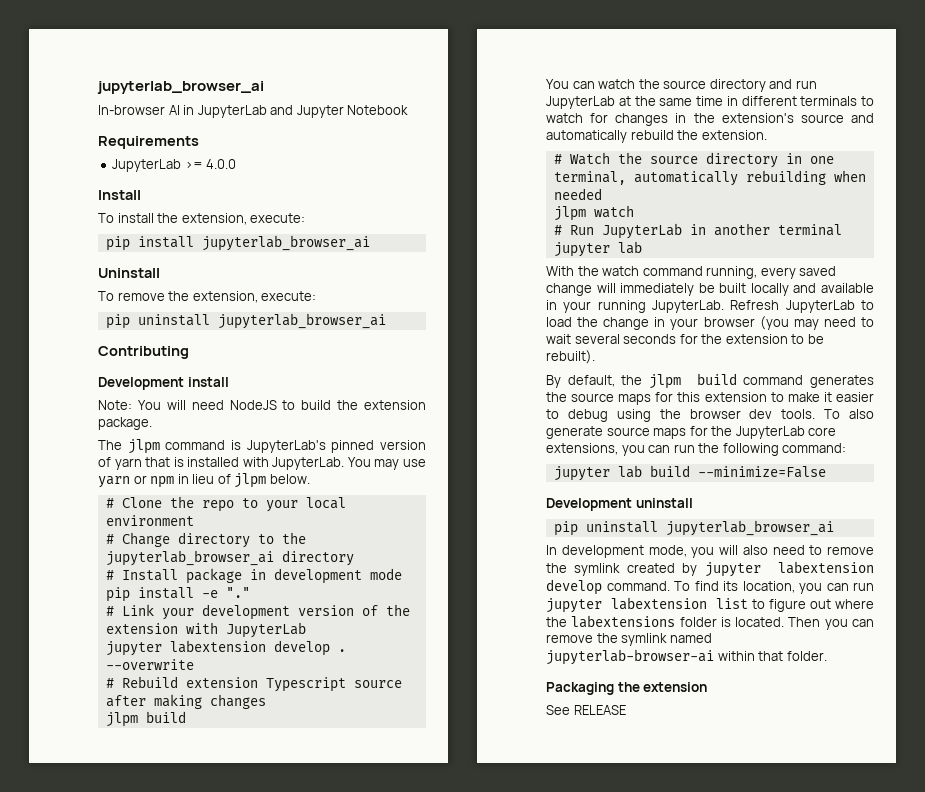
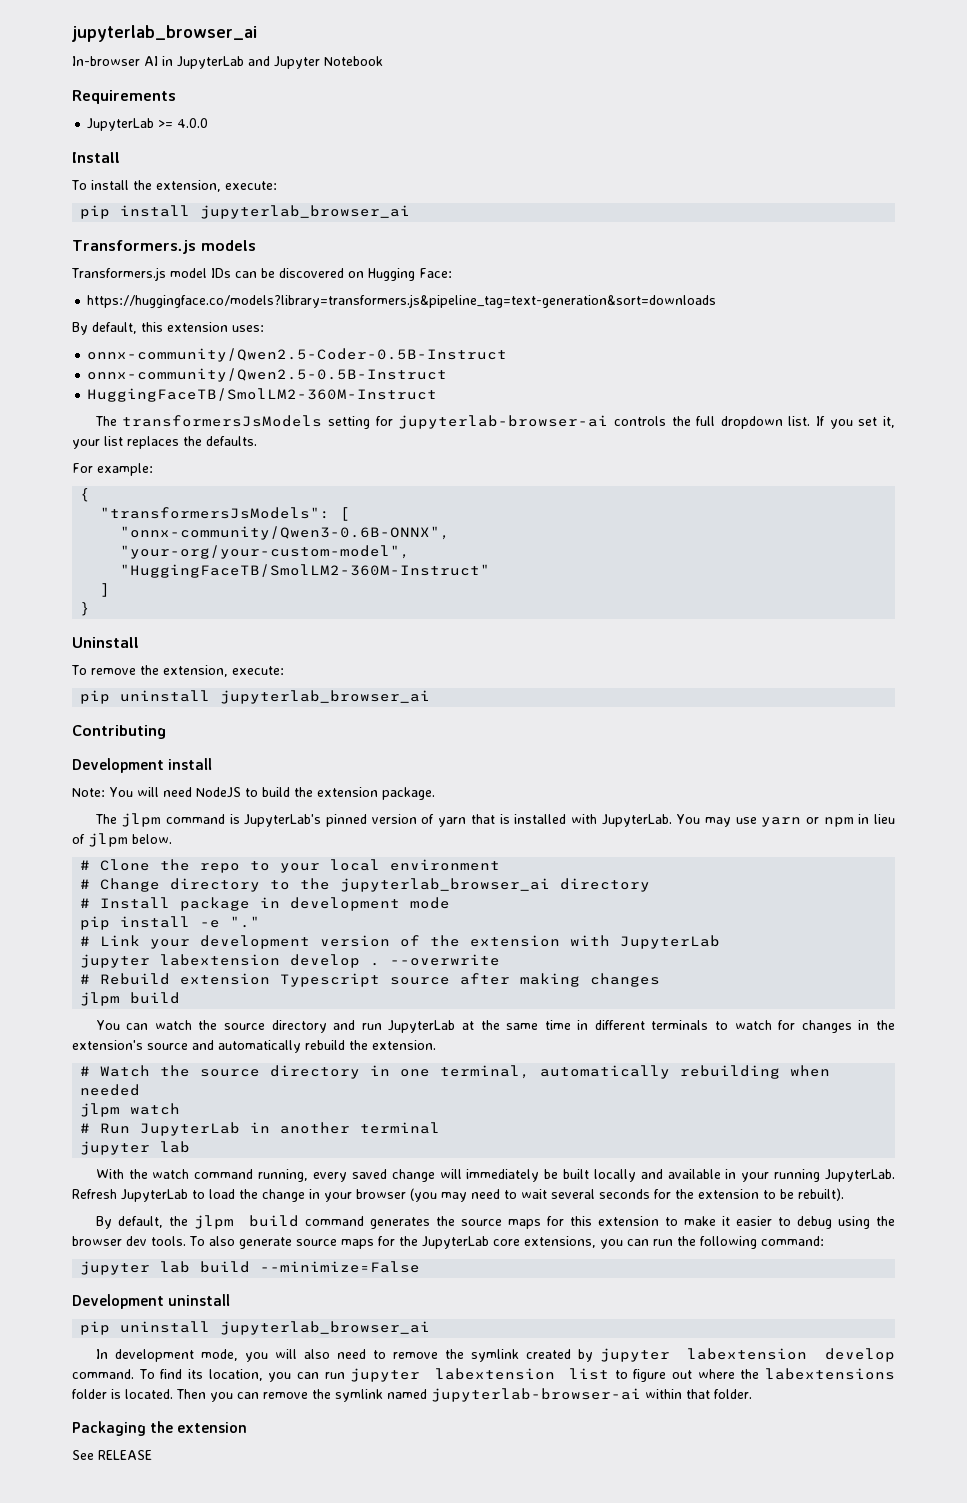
(370, 243) none -> [72,240,256,254] [71,267,452,281] [87,294,717,308] [72,322,264,335] [87,348,508,362] [87,368,448,382] [87,388,438,402] [94,415,895,429] [72,436,257,449] [72,463,153,476] [80,488,91,502] [100,507,351,521] [120,526,451,540] [120,545,411,559] [120,564,491,578] [100,583,111,597] [80,602,91,616] // Transformers.js models // Transformers.js model IDs can be discovered on Hugging Face: // https://huggingface.co/models?library=transformers.js&pipeline_tag=text-generation&sort=downloads // By default, this extension uses: // onnx-community/Qwen2.5-Coder-0.5B-Instruct // onnx-community/Qwen2.5-0.5B-Instruct // HuggingFaceTB/SmolLM2-360M-Instruct // The transformersJsModels setting for jupyterlab-browser-ai controls the full dropdown list. If you set it, your list replaces the defaults. // For example: // { // "transformersJsModels": [ // "onnx-community/Qwen3-0.6B-ONNX", // "your-org/your-custom-model", // "HuggingFaceTB/SmolLM2-360M-Instruct" // ] // }

